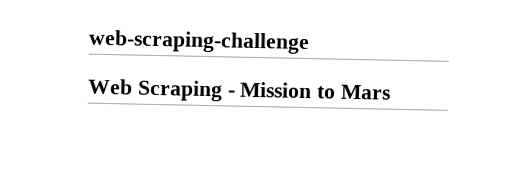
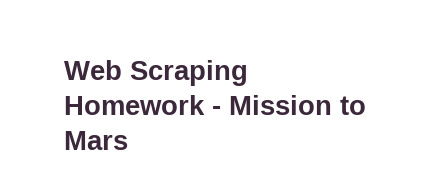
[88,29,310,55] web-scraping-challenge // -> (64, 70) none
(223, 90) none -> [64,95,205,115] Homework

